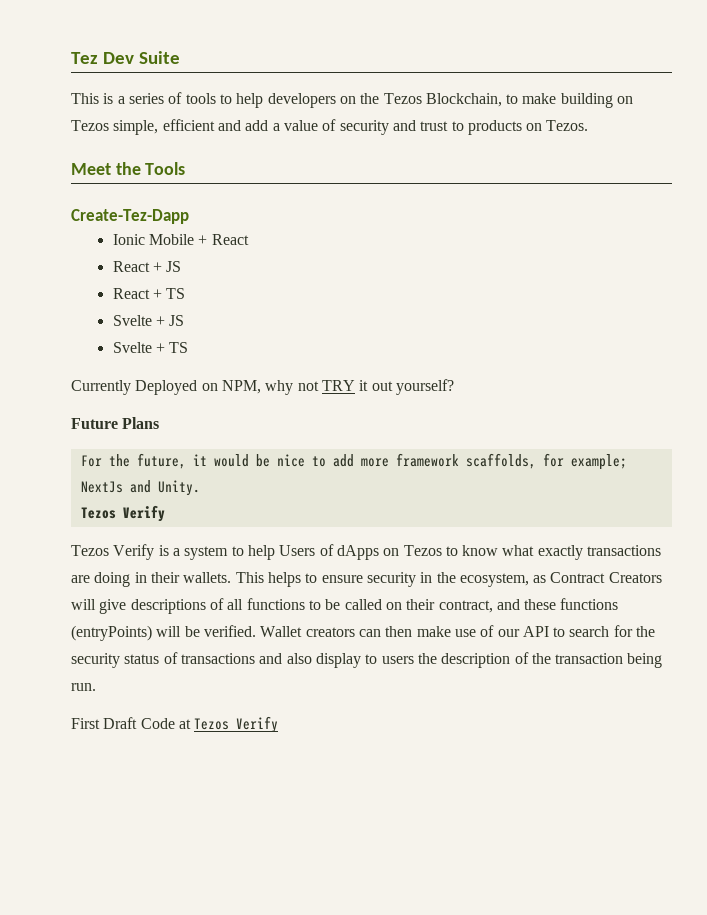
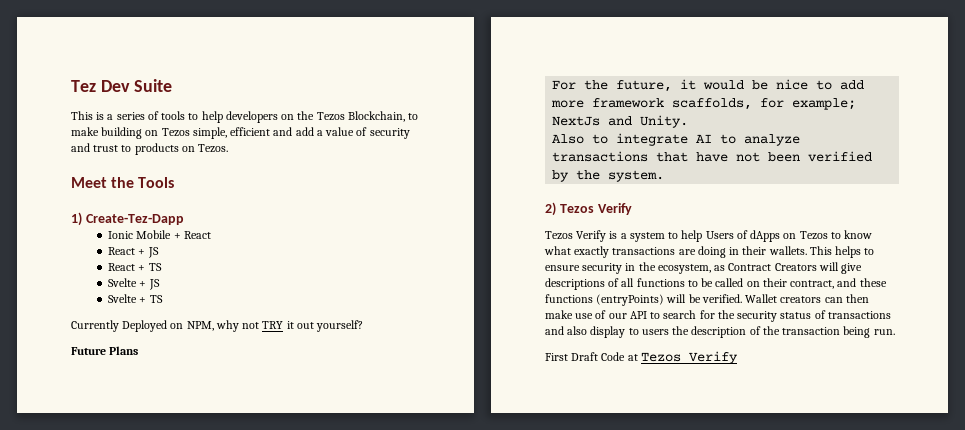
(186, 168) none -> [71,212,82,226] 1)
(200, 488) none -> [552,133,801,146] [552,151,873,162] [552,170,665,182] [545,202,556,216] Also to integrate AI to analyze transactions that have not been verified by the system. // 2)

